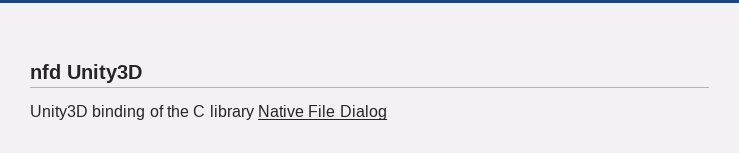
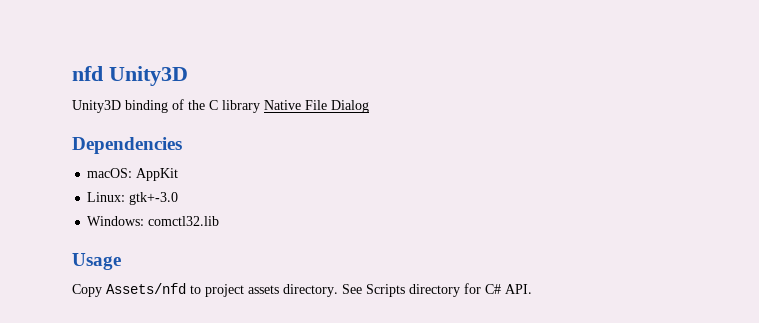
(387, 112) none -> [72,137,182,154] [87,168,179,181] [87,192,179,205] [87,216,220,226] [72,253,121,270] [72,283,532,297] // Dependencies // macOS: AppKit // Linux: gtk+-3.0 // Windows: comctl32.lib // Usage // Copy Assets/nfd to project assets directory. See Scripts directory for C# API.

